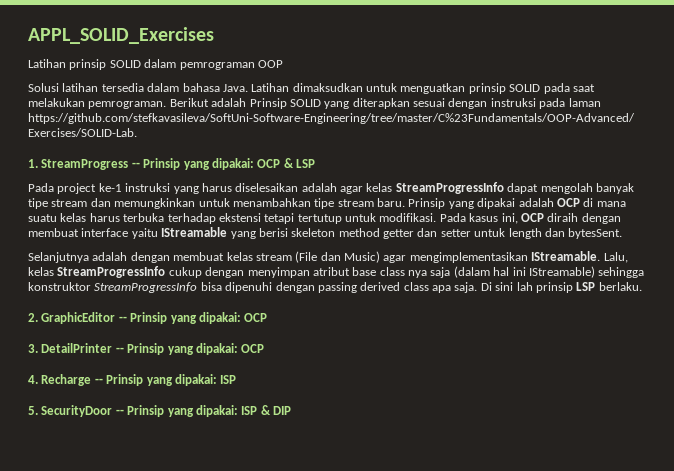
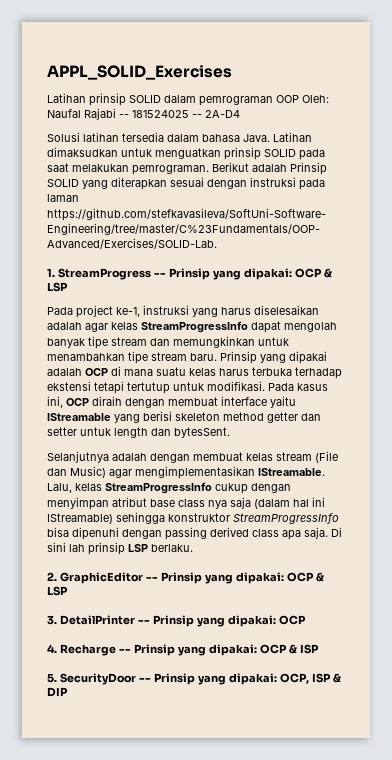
(283, 64) none -> [302,95,329,103] [47,108,240,120] Oleh: Naufal Rajabi -- 181524025 -- 2A-D4
[98,183,122,192] ke-1 -> [116,307,140,317] ke-1,
(268, 317) none -> [315,572,324,582] [47,586,68,596] & LSP
(217, 380) none -> [259,644,297,654] OCP &
(238, 411) none -> [279,673,309,684] OCP,

